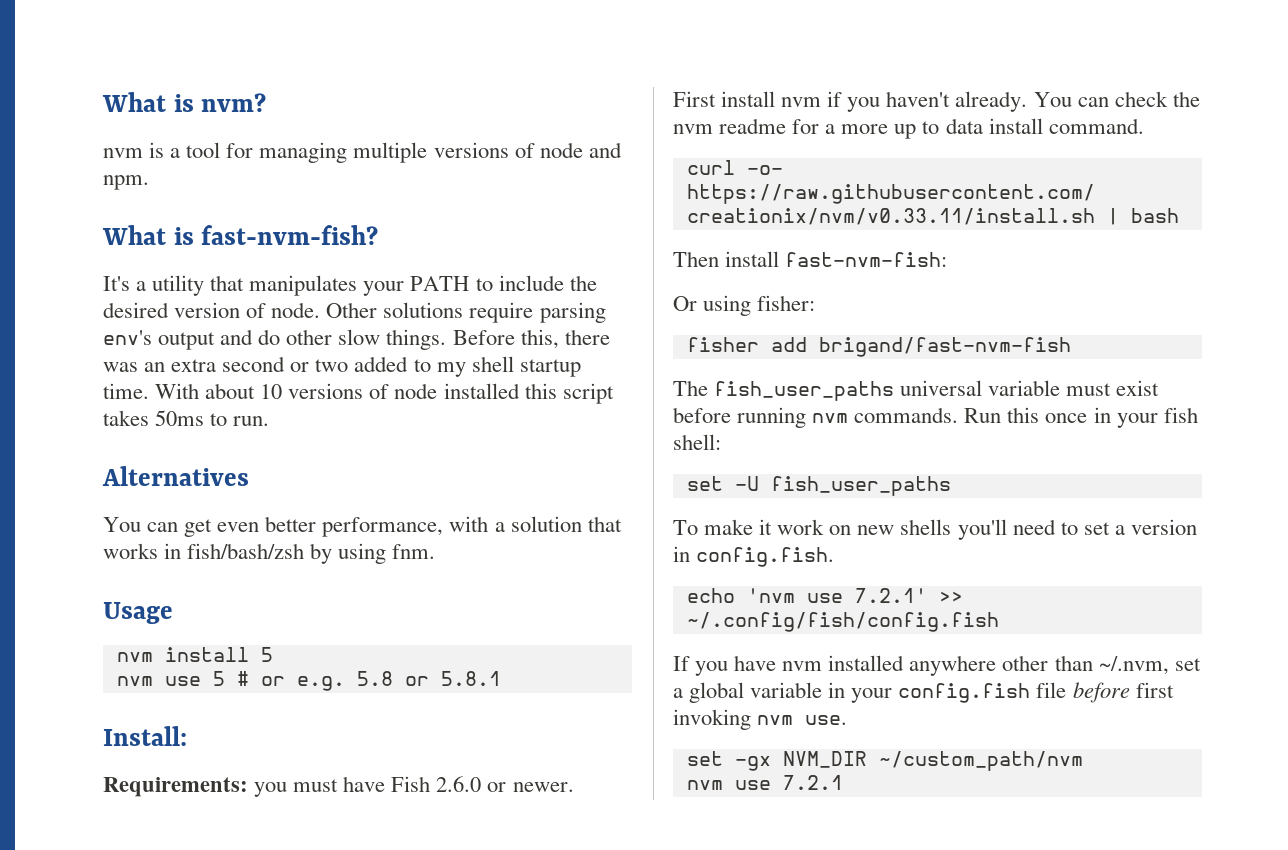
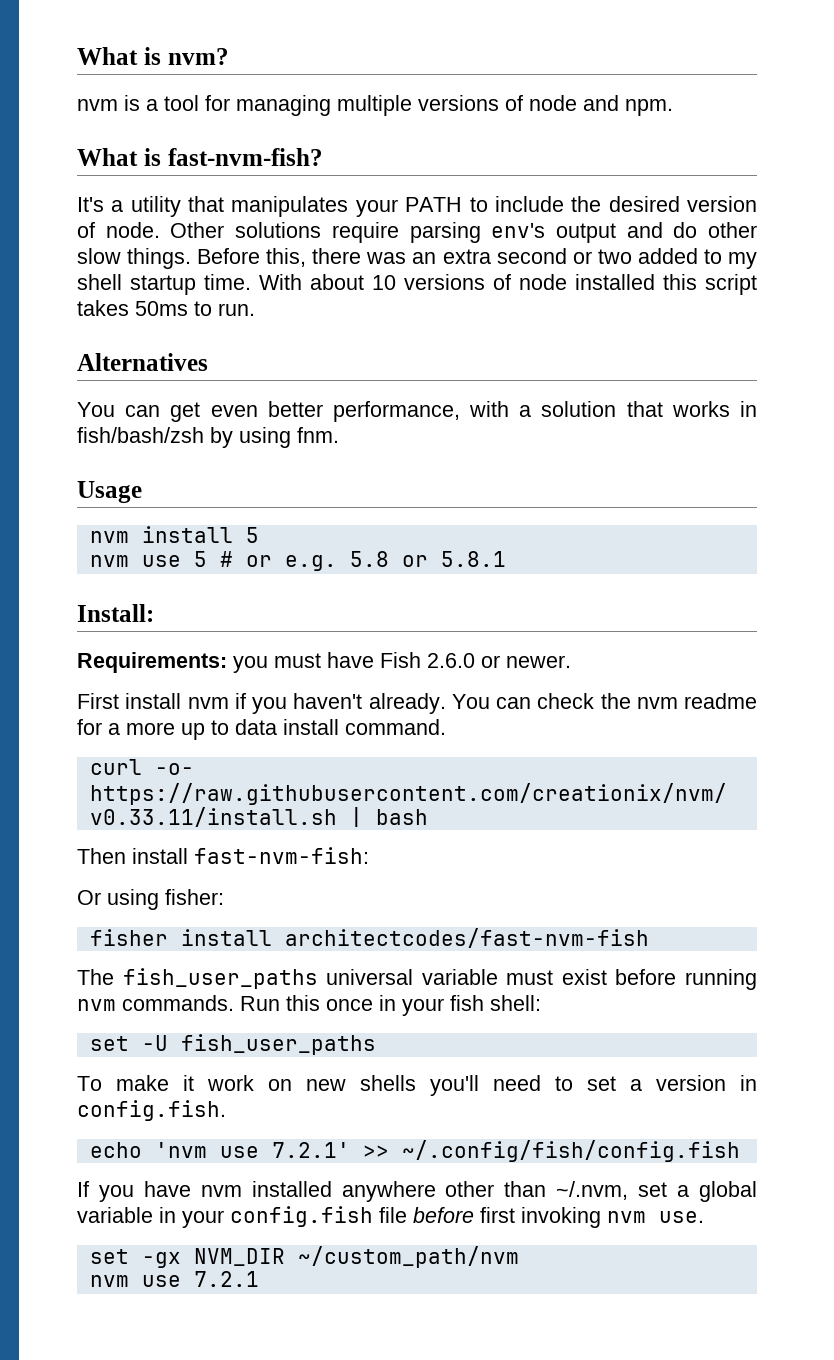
[770,337,1071,357] add brigand/fast-nvm-fish -> [180,928,649,948] install architectcodes/fast-nvm-fish

